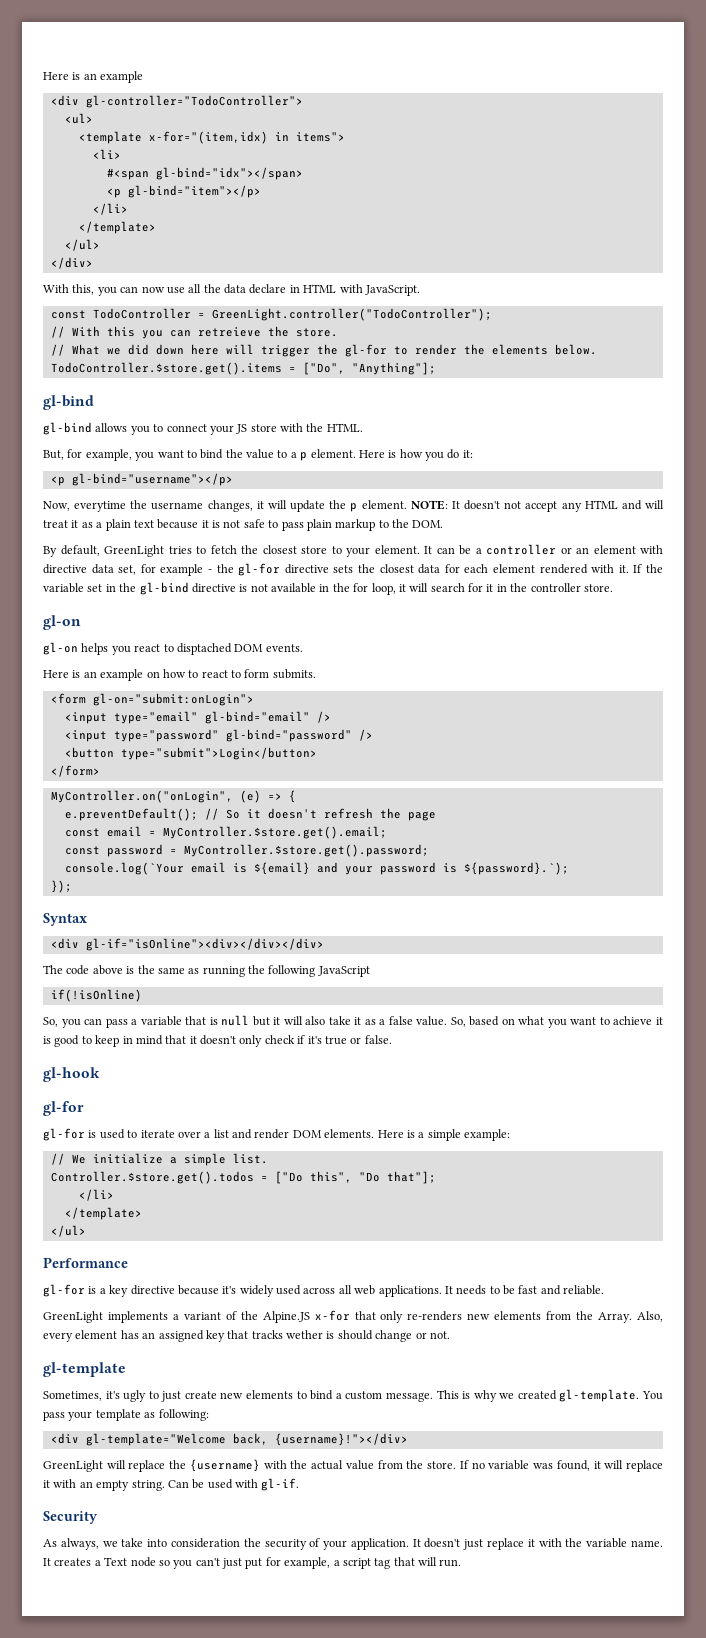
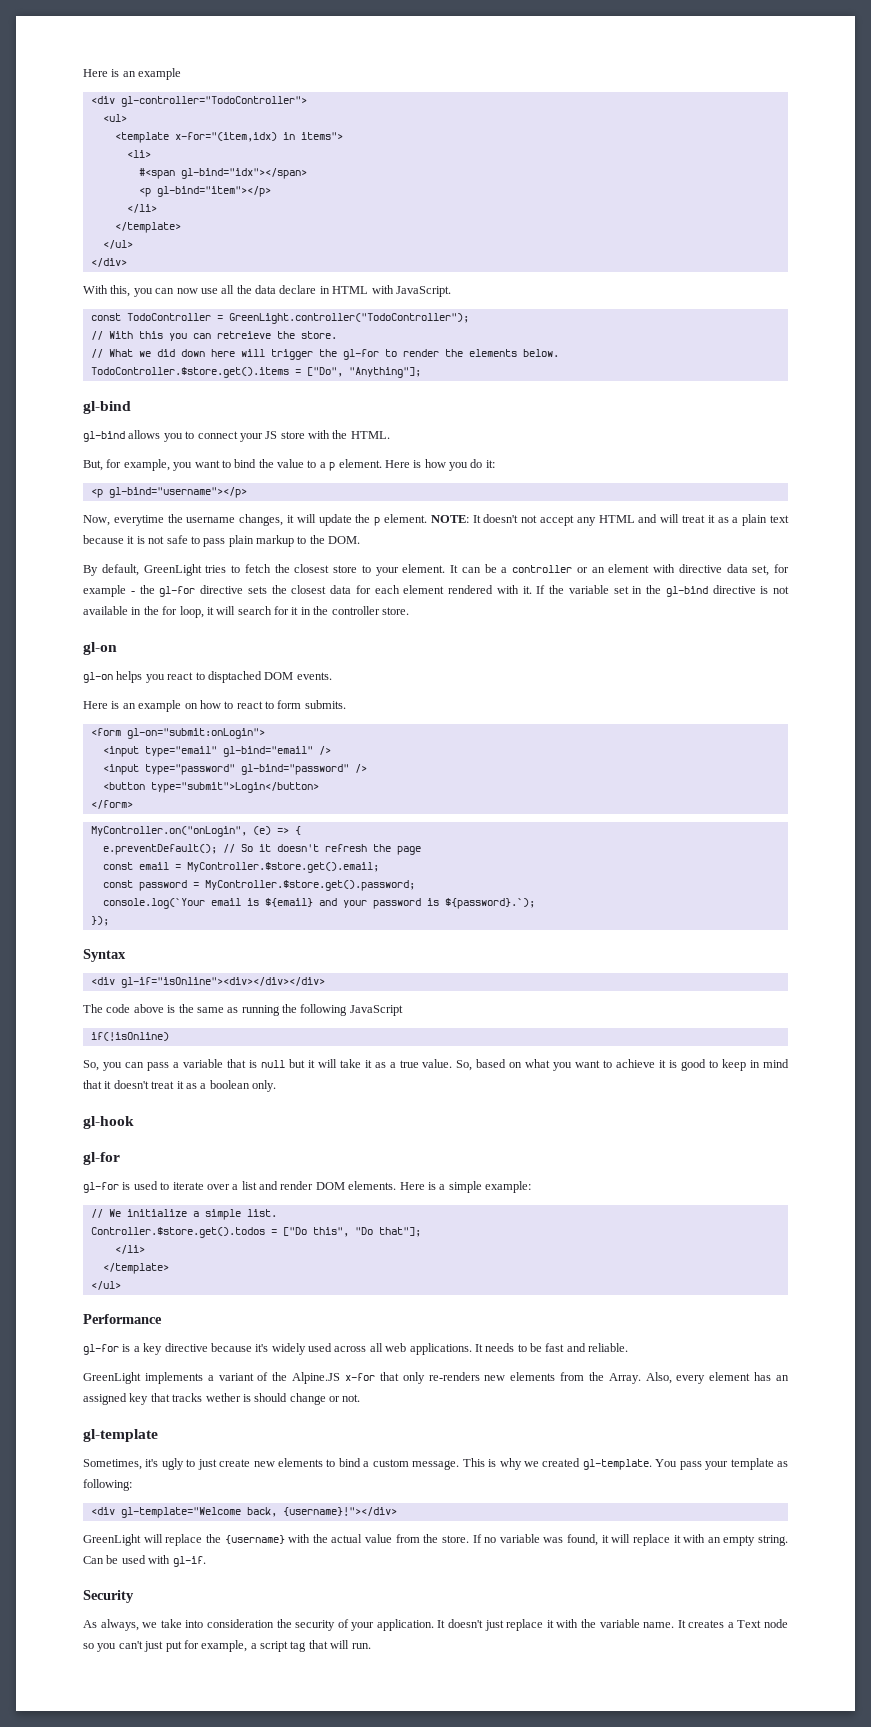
[305,1016,326,1025] also -> (337, 1063) none
[388,1016,413,1025] false -> [399,1060,419,1068] true
[239,1035,392,1047] only check if it's true or false. -> [151,1080,276,1092] treat it as a boolean only.

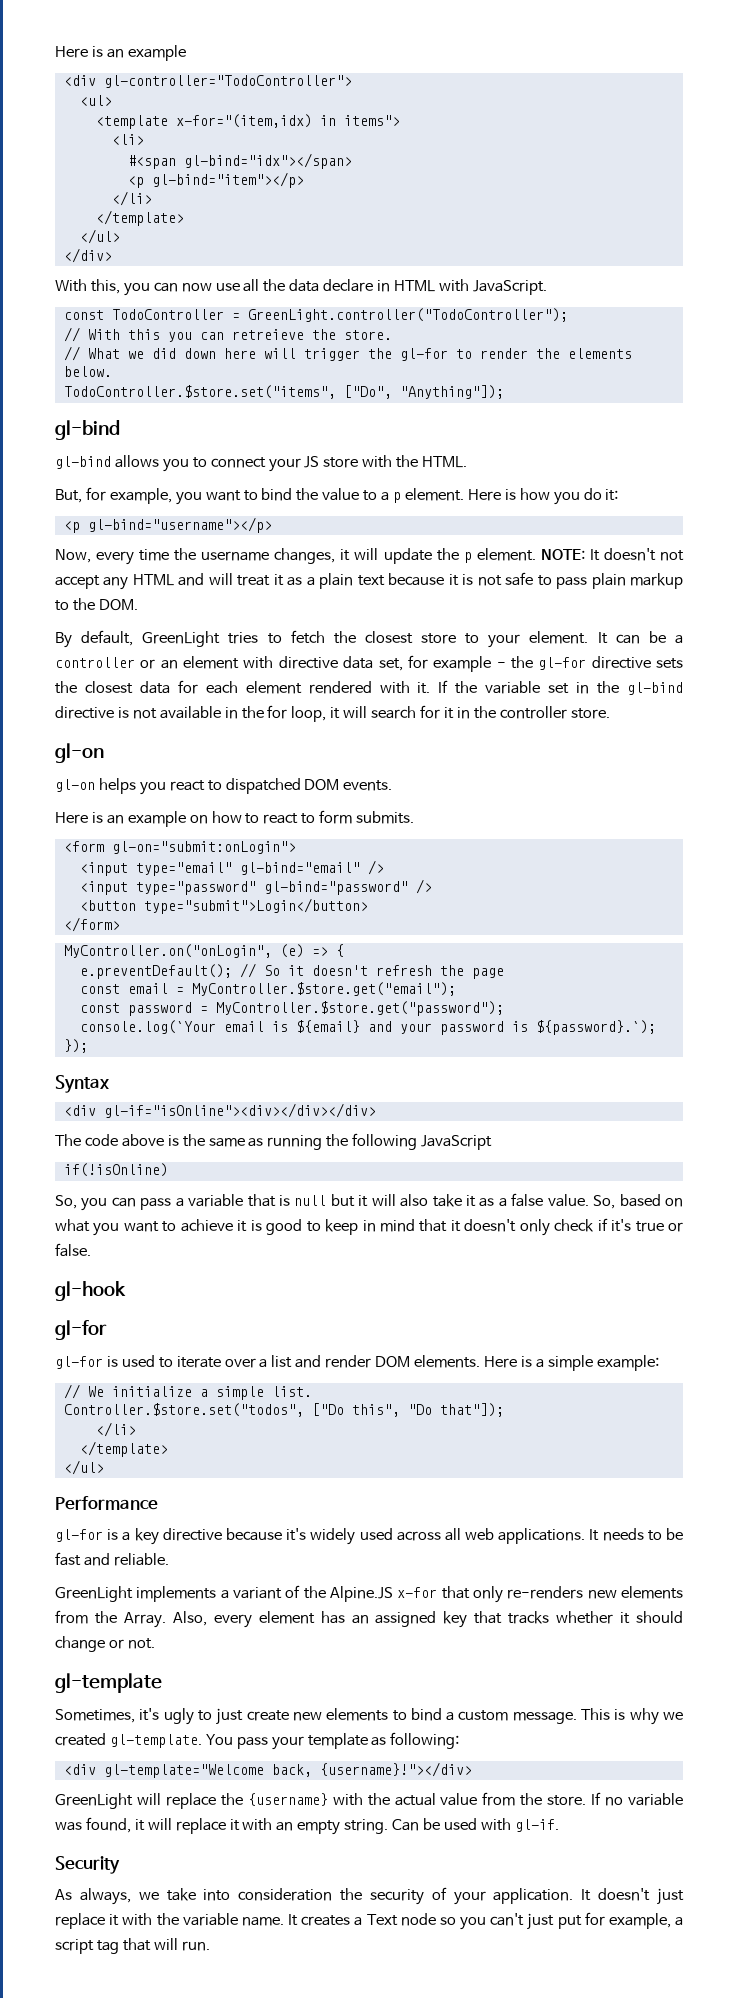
[90,367,421,378] TodoController.$store.get().items = ["Do", "Anything"]; -> [63,385,504,399] TodoController.$store.set("items", ["Do", "Anything"]);
[113,515,164,526] everytime -> [96,549,170,565] every time
[207,671,262,683] disptached -> [225,778,301,794] dispatched
[186,862,379,873] MyController.$store.get().email; -> [191,982,456,996] MyController.$store.get("email");
[204,880,415,891] MyController.$store.get().password; -> [215,1001,504,1016] MyController.$store.get("password");
(337, 1063) none -> [400,1194,429,1207] also
[399,1060,419,1068] true -> [511,1193,544,1207] false
[151,1080,276,1092] treat it as a boolean only. -> [519,1218,683,1236] [55,1243,91,1257] only check if it's true or false.
[90,1227,277,1238] Controller.$store.get().todos = -> [63,1403,304,1417] Controller.$store.set("todos",
[378,1227,421,1237] that"]; -> [439,1403,504,1417] that"]);
[205,1393,251,1402] wether is -> [556,1611,631,1624] whether it

